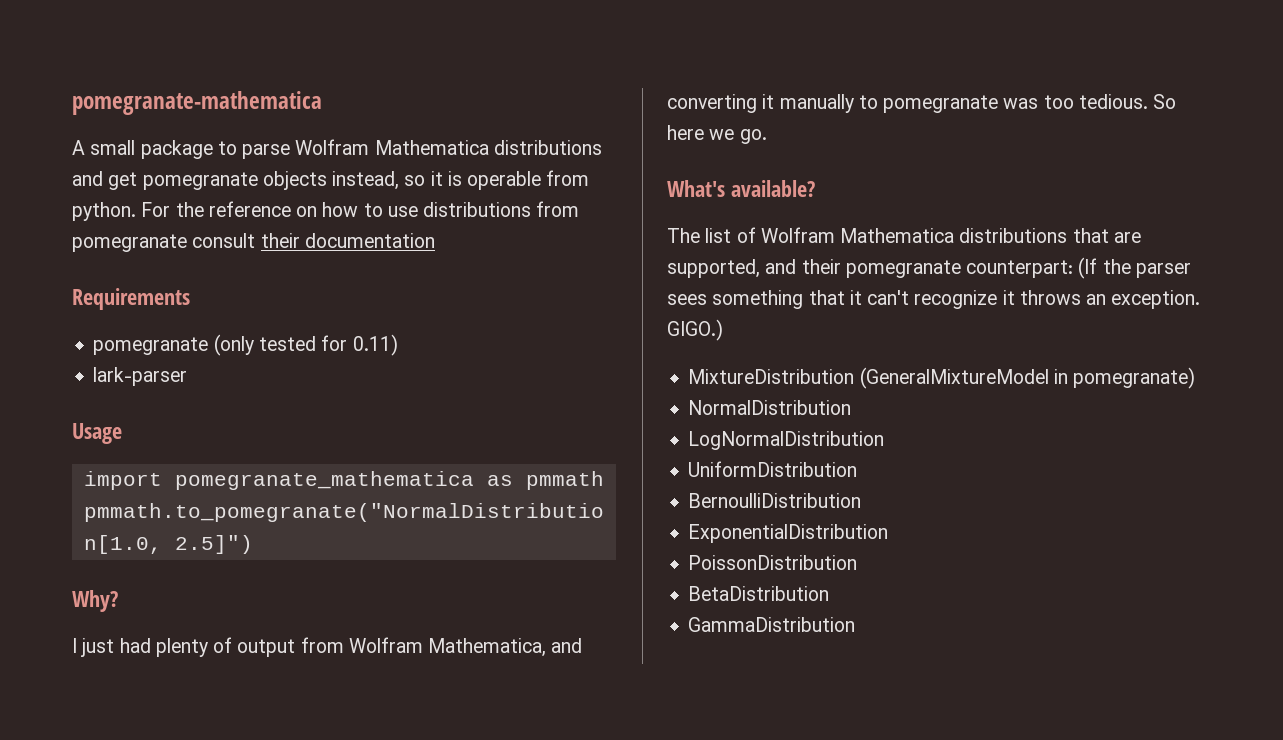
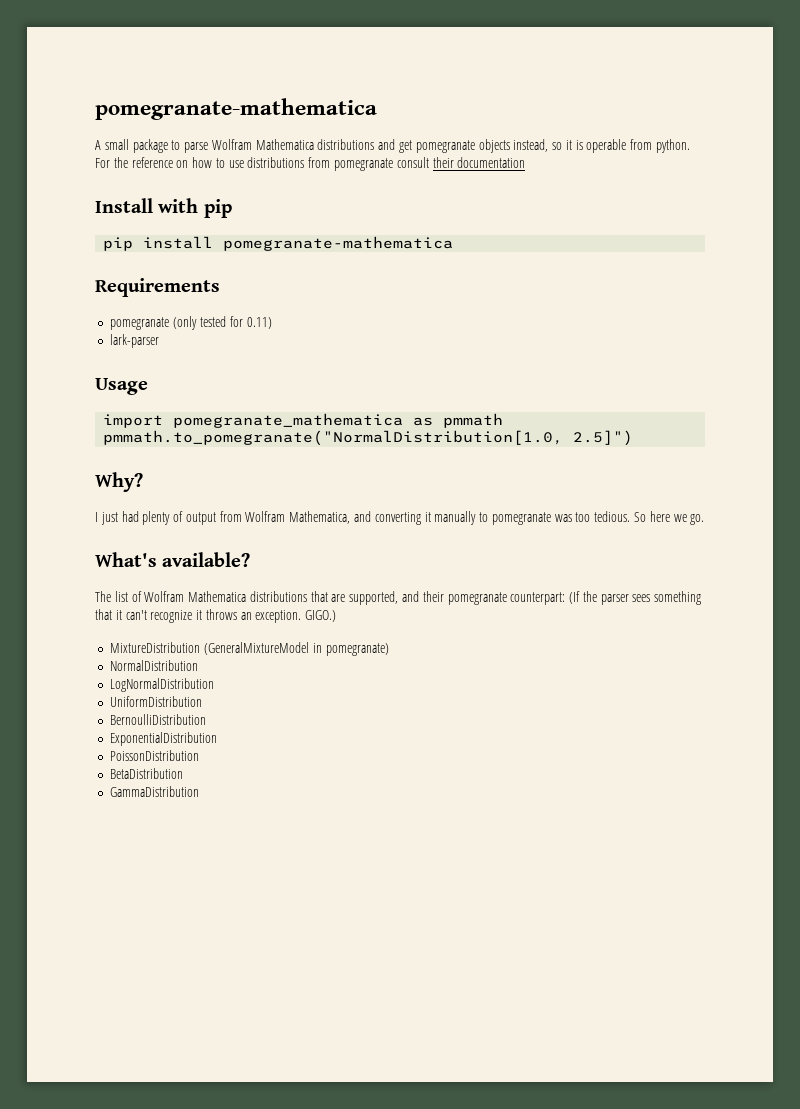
(435, 240) none -> [95,198,232,218] [103,236,454,251] // Install with pip // pip install pomegranate-mathematica

